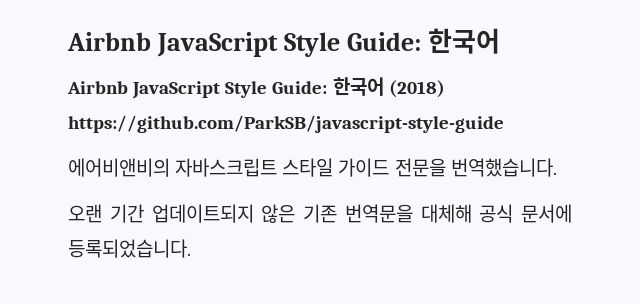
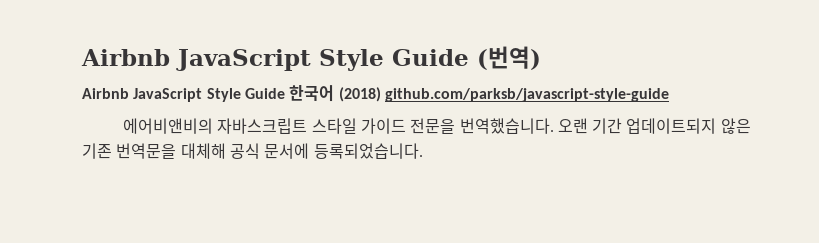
[67,28,501,57] [67,81,328,99] Airbnb JavaScript Style Guide: 한국어 // Airbnb JavaScript Style Guide: -> [81,46,541,71] [82,88,285,102] Airbnb JavaScript Style Guide (번역) // Airbnb JavaScript Style Guide
[68,115,504,133] https://github.com/ParkSB/javascript-style-guide -> [384,88,669,102] github.com/parksb/javascript-style-guide
(557, 167) // -> (554, 126) none

